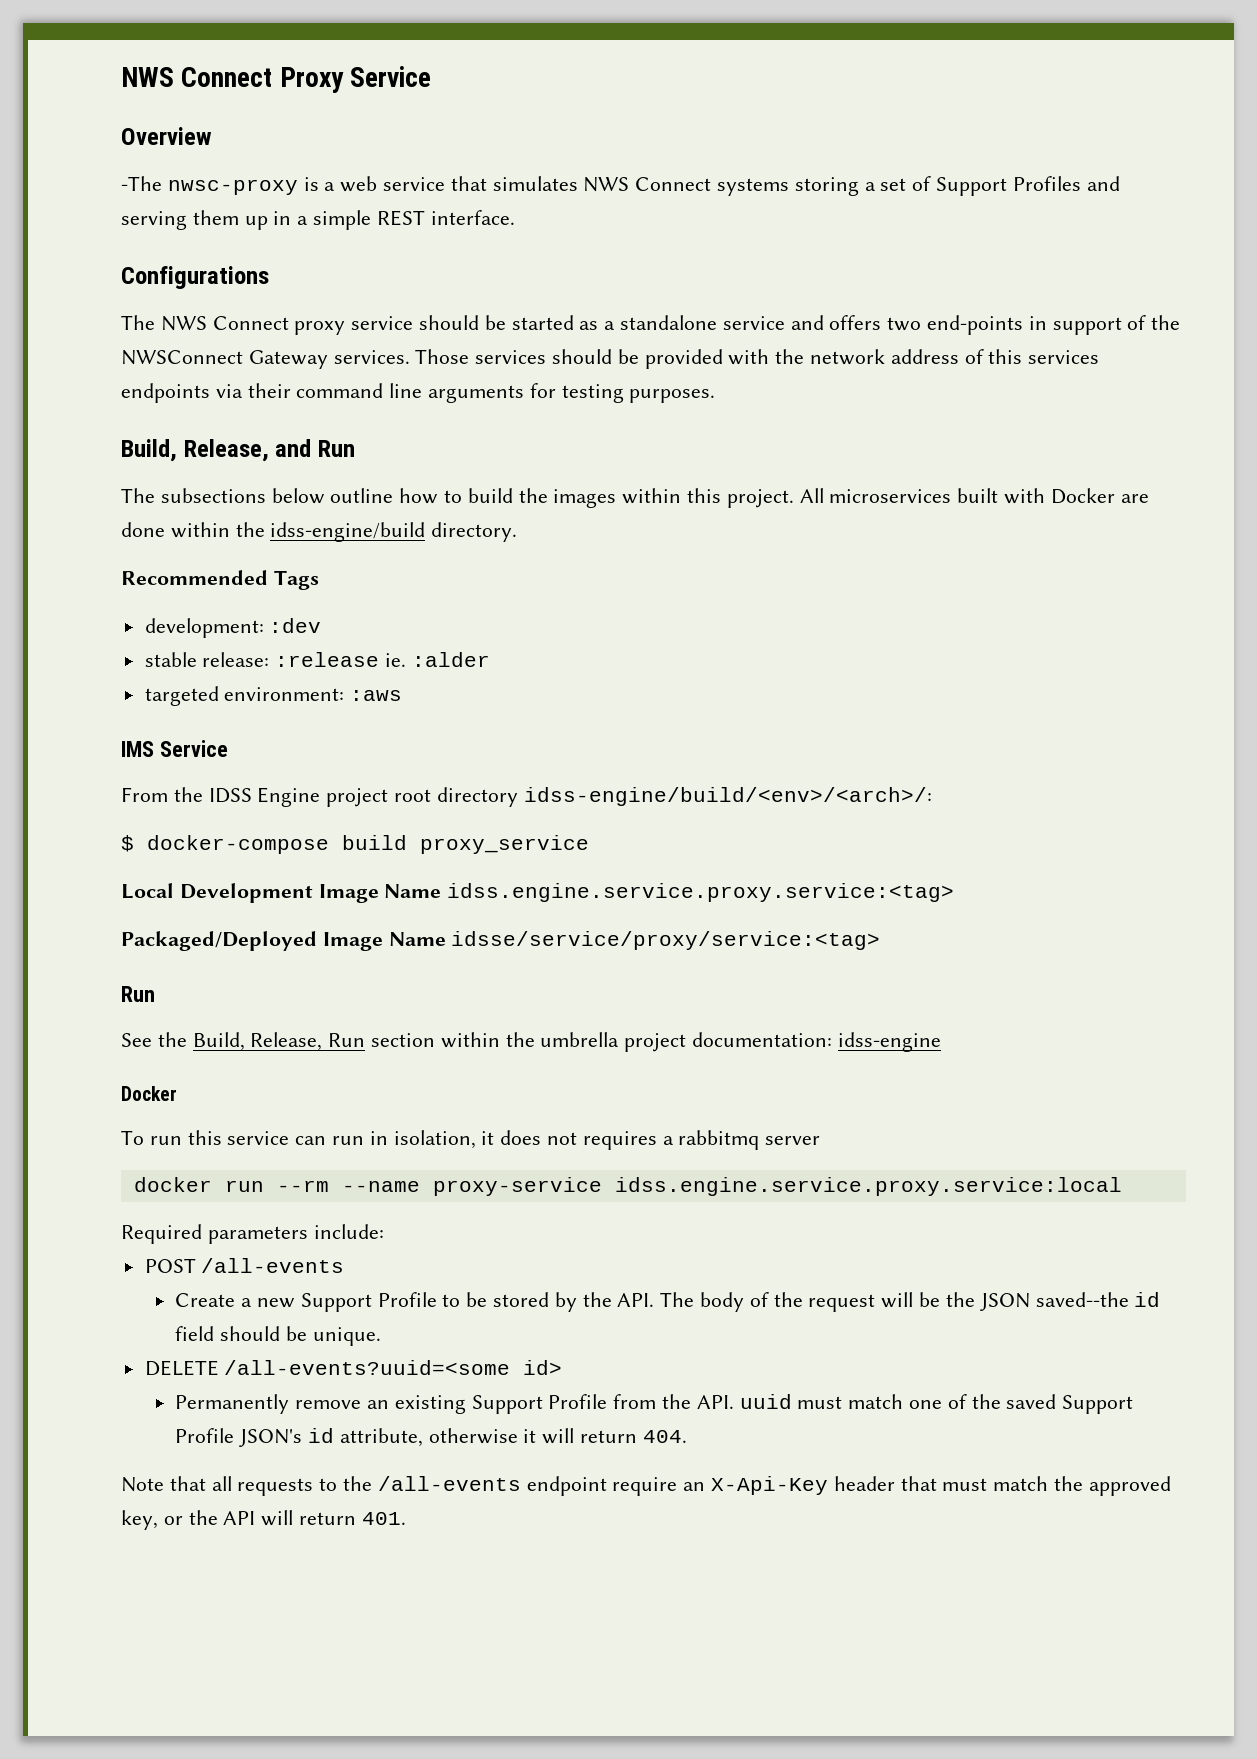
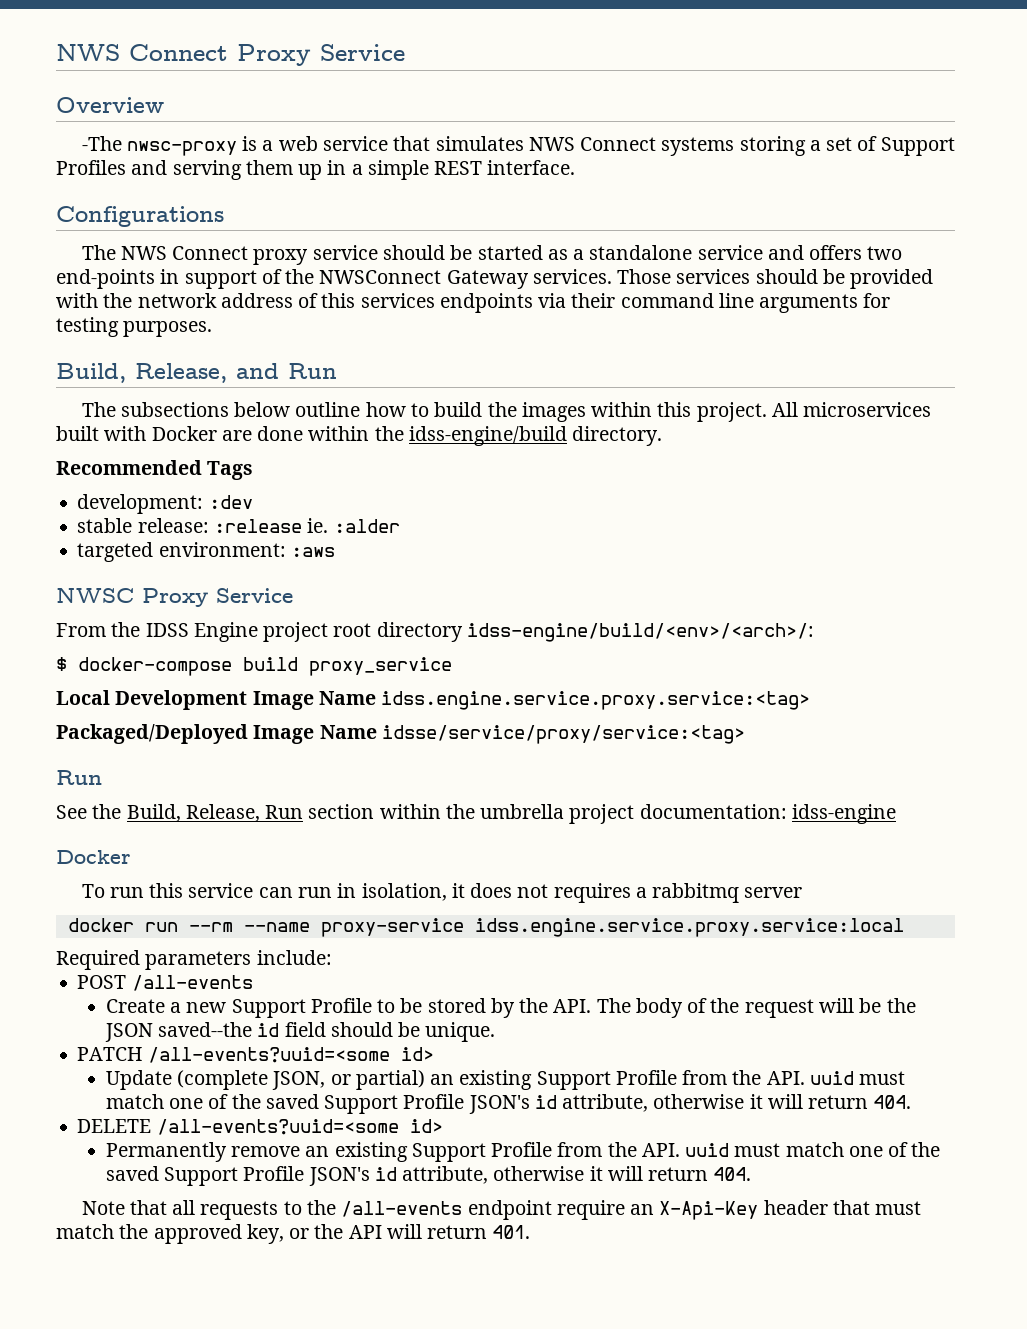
[121,741,154,757] IMS -> [56,588,208,607] NWSC Proxy
(381, 1336) none -> [77,1047,434,1063] [105,1070,906,1090] [105,1094,912,1114] // PATCH /all-events?uuid=<some id> // Update (complete JSON, or partial) an existing Support Profile from the API. uuid must match one of the saved Support Profile JSON's id attribute, otherwise it will return 404.

